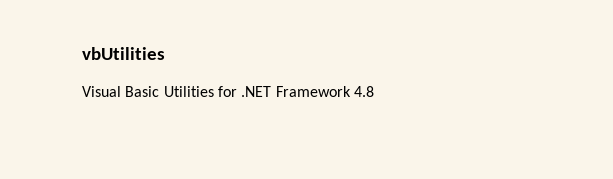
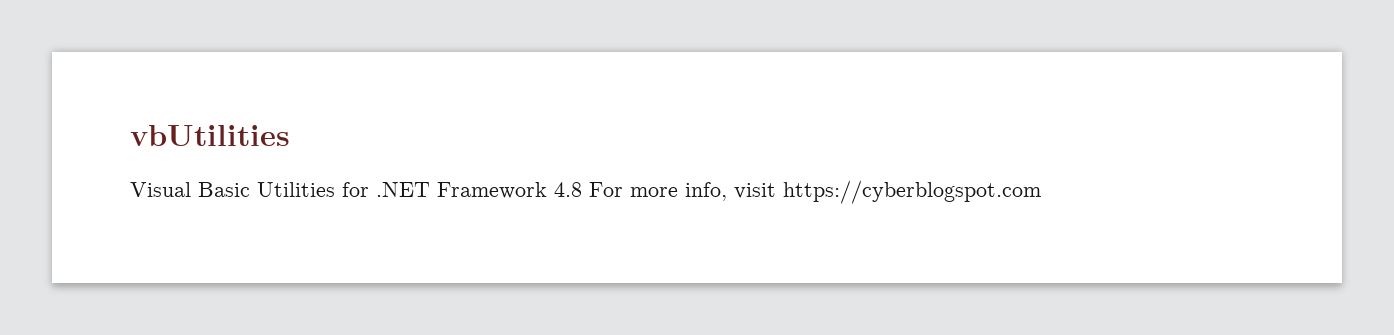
(374, 91) none -> [589,180,1041,204] For more info, visit https://cyberblogspot.com

